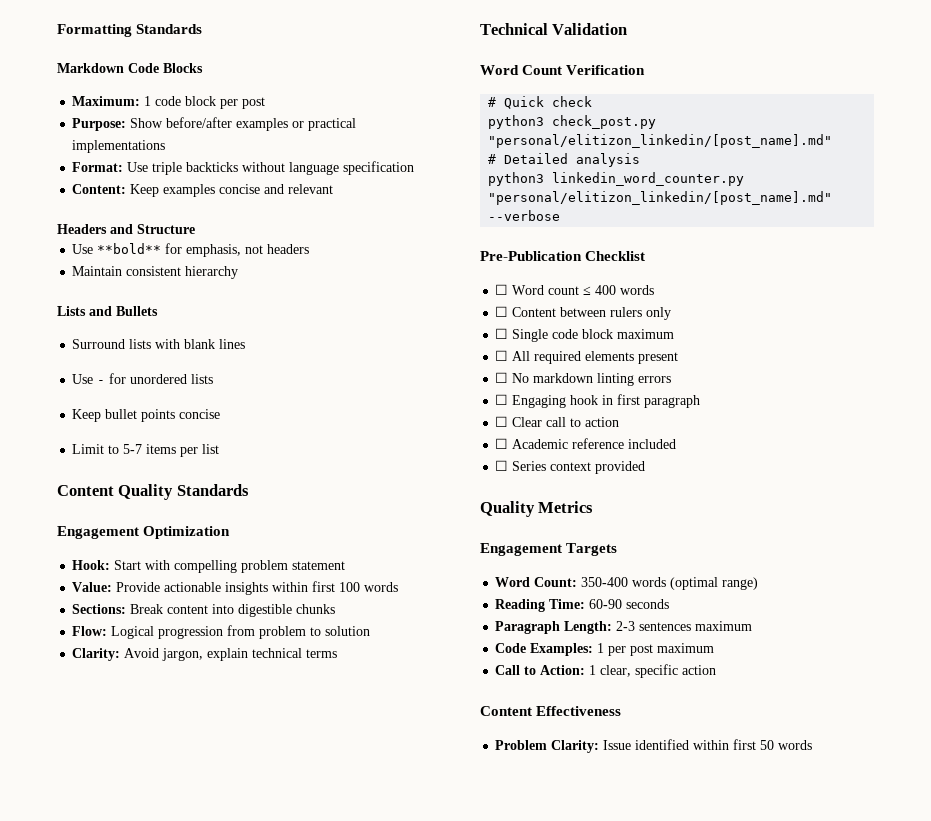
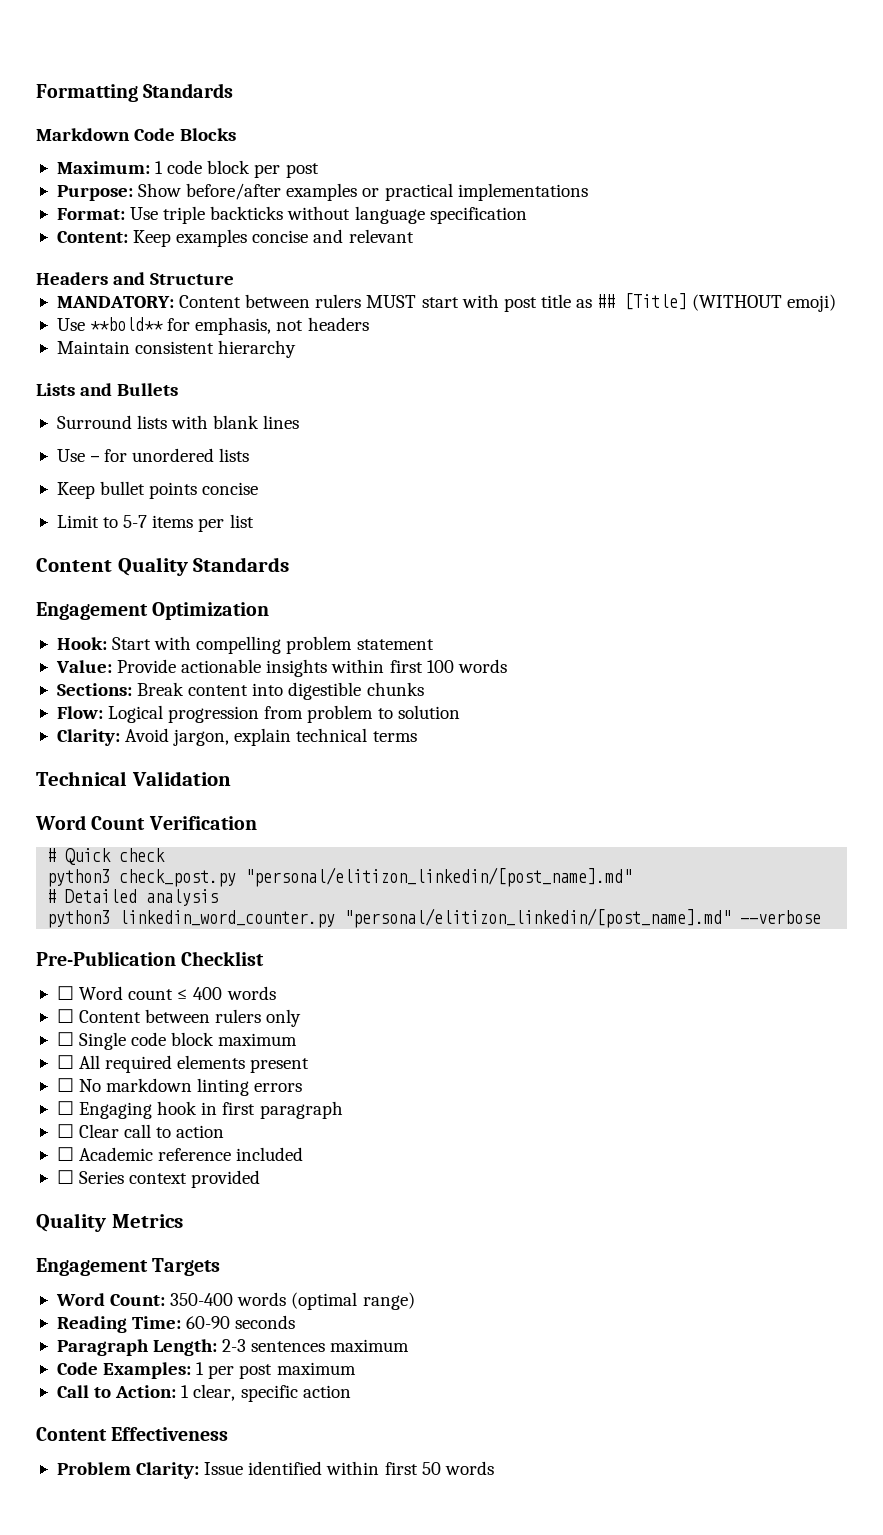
(195, 229) none -> [56,293,837,312] // MANDATORY: Content between rulers MUST start with post title as ## [Title] (WITHOUT emoji)

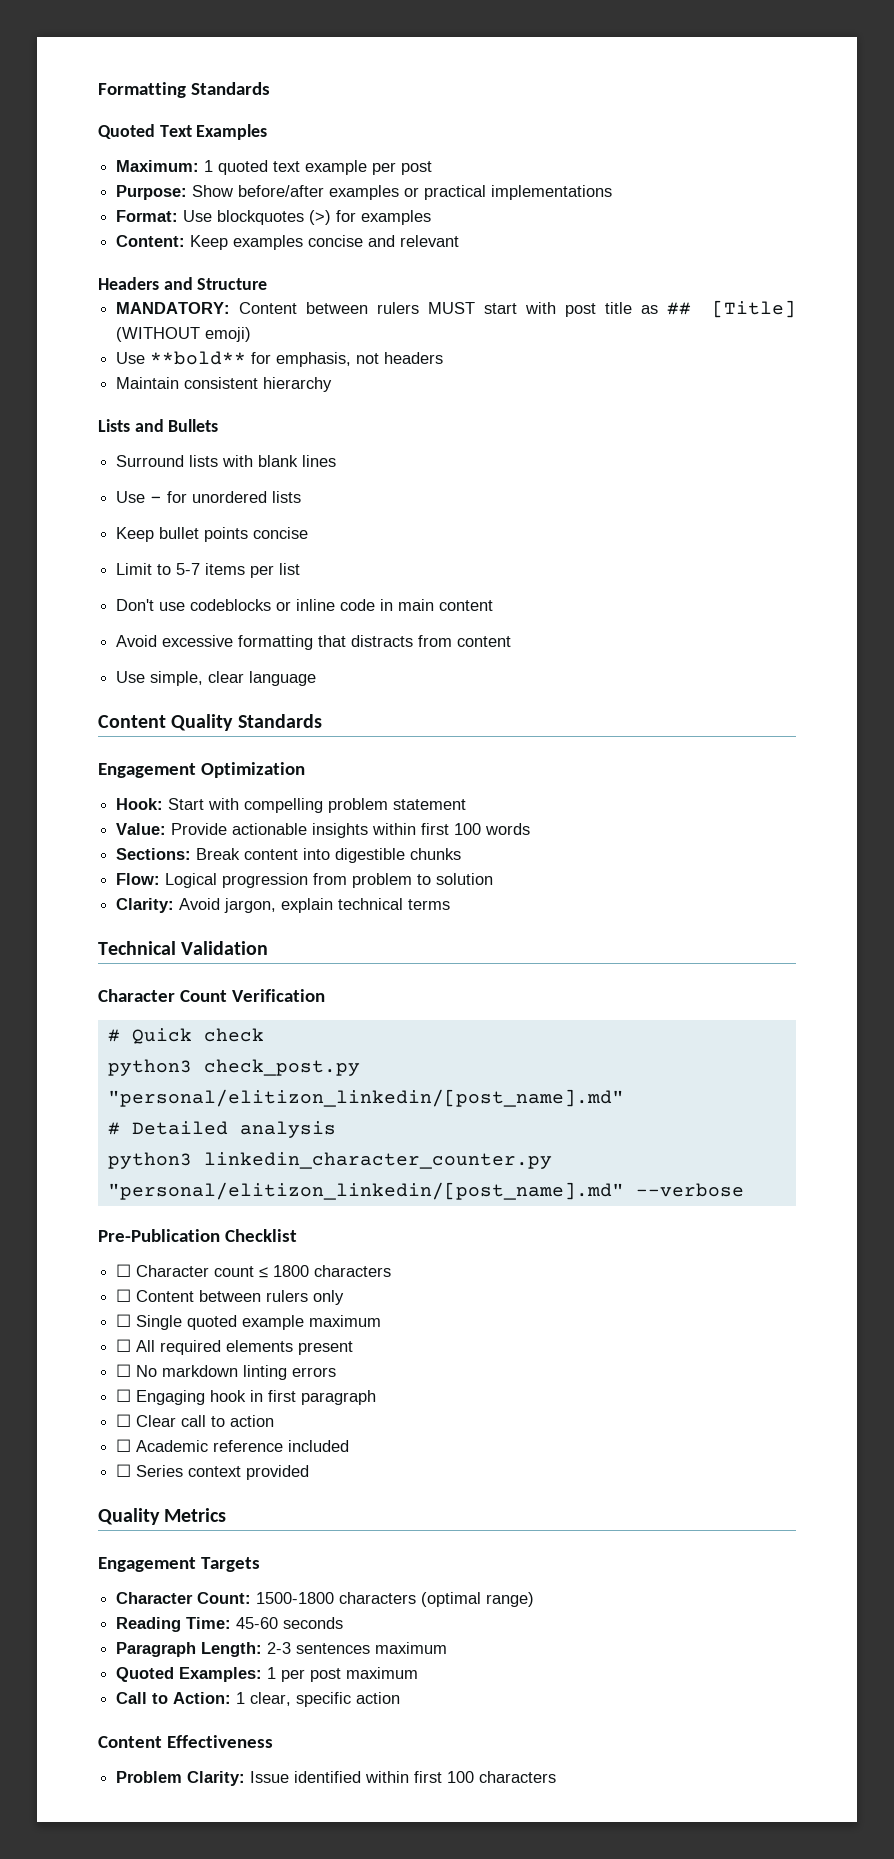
[36,128,237,141] Markdown Code Blocks -> [98,124,268,140] Quoted Text Examples
[167,160,251,174] code block -> [218,160,368,175] quoted text example
[163,206,527,224] triple backticks without language specification -> [217,210,432,225] blockquotes (>) for examples
(254, 521) none -> [116,599,494,611] [116,635,512,650] [116,671,317,686] // Don't use codeblocks or inline code in main content // Avoid excessive formatting that distracts from content // Use simple, clear language
[35,815,86,830] Word -> [98,989,175,1002] Character
[119,910,336,928] linkedin_word_counter.py -> [203,1152,552,1169] linkedin_character_counter.py
[79,986,124,1000] Word -> [136,1265,210,1277] Character
[193,986,276,1000] 400 words -> [273,1265,392,1277] 1800 characters
[131,1032,215,1046] code block -> [187,1315,305,1330] quoted example
[55,1292,287,1306] Word Count: 350-400 words -> [116,1592,417,1604] Character Count: 1500-1800 characters
[186,1316,231,1329] 60-90 -> [236,1617,279,1629] 45-60
[56,1362,98,1375] Code -> [116,1667,175,1682] Quoted
[421,1461,494,1475] 50 words -> [447,1771,557,1783] 100 characters

